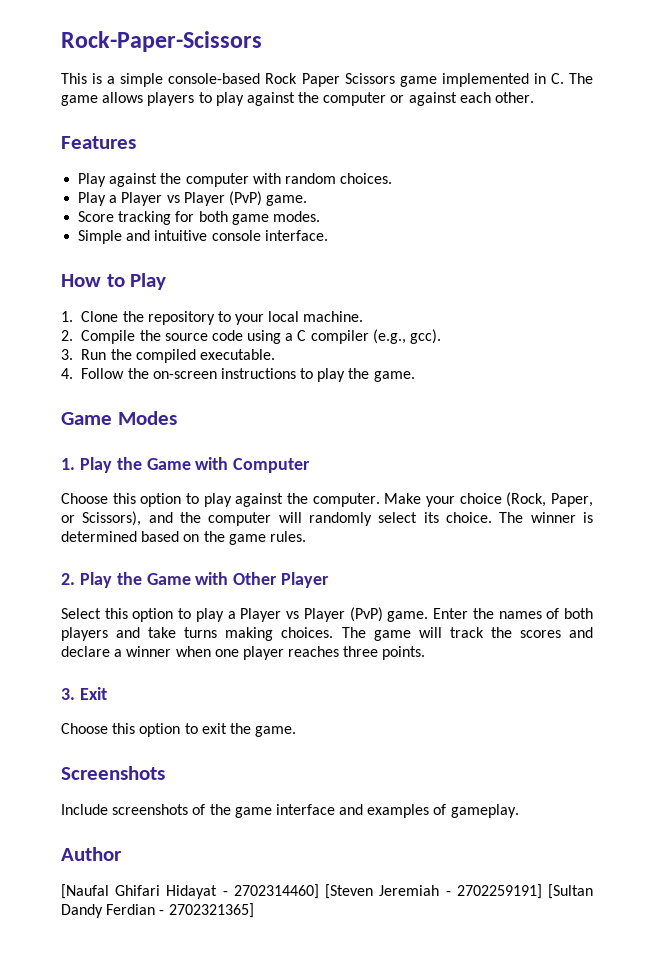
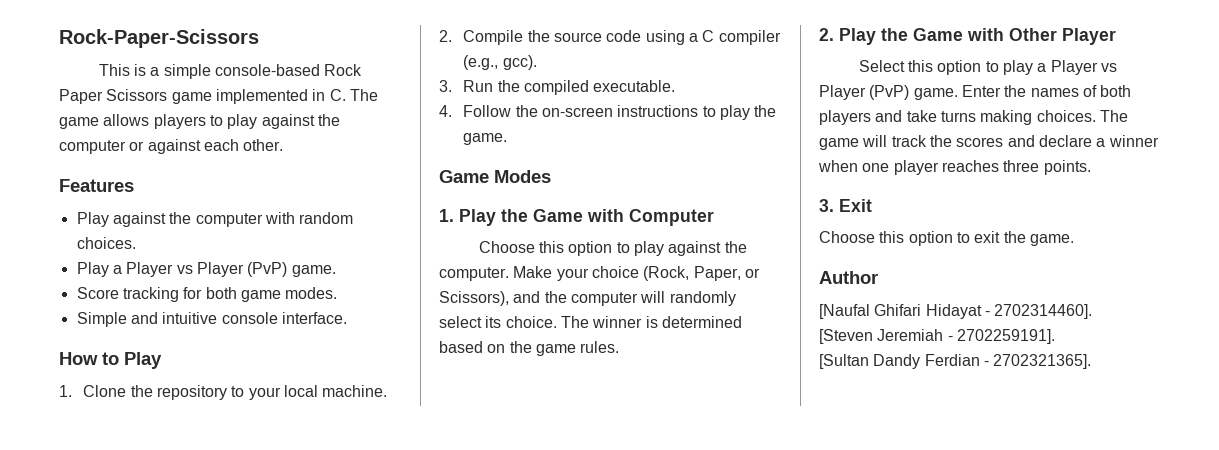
[61,766,165,780] [61,804,519,818] // Screenshots // Include screenshots of the game interface and examples of gameplay. -> (1074, 240) none
[233,884,319,899] 2702314460] -> [994,304,1093,319] 2702314460]. //
[456,884,542,899] 2702259191] -> [956,329,1055,344] 2702259191]. //
[168,903,254,918] 2702321365] -> [993,354,1092,369] 2702321365].

